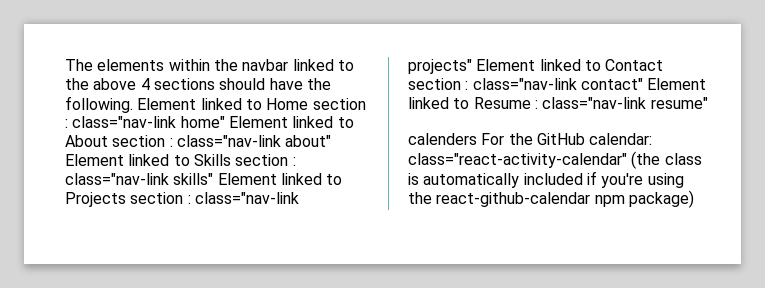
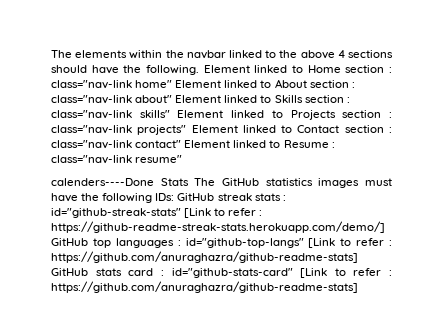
[408,133,653,145] [408,151,702,169] [408,171,684,188] [408,190,694,208] calenders For the GitHub calendar: class="react-activity-calendar" (the class is automatically included if you're using the react-github-calendar npm package) -> [51,178,392,188] [51,193,286,203] [51,208,263,218] [51,221,385,233] [51,238,392,248] [51,251,358,263] [51,268,392,278] [51,281,358,293] calenders----Done Stats The GitHub statistics images must have the following IDs: GitHub streak stats : id="github-streak-stats" [Link to refer : https://github-readme-streak-stats.herokuapp.com/demo/] GitHub top languages : id="github-top-langs" [Link to refer : https://github.com/anuraghazra/github-readme-stats] GitHub stats card : id="github-stats-card" [Link to refer : https://github.com/anuraghazra/github-readme-stats]

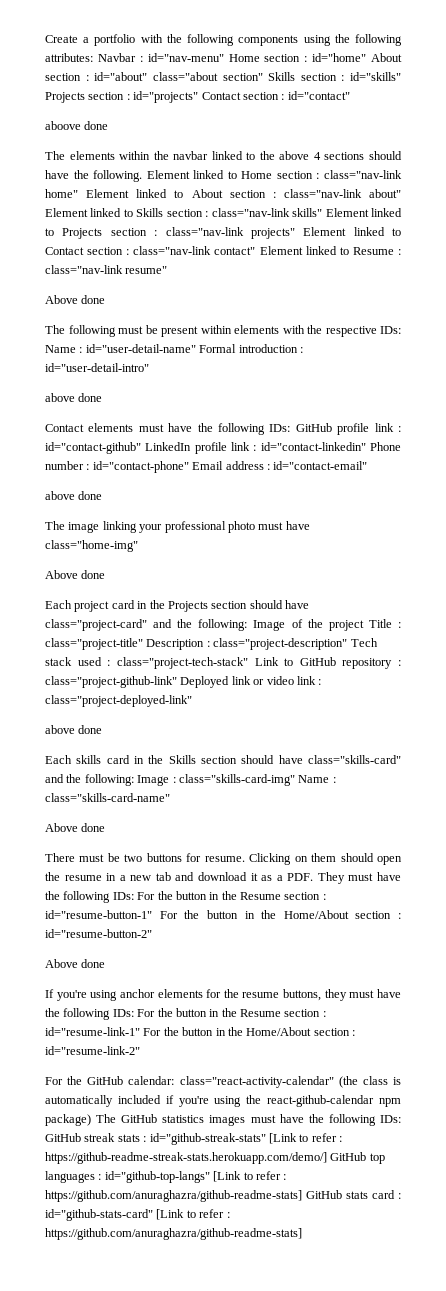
(51, 54) none -> [45,34,403,46] [45,53,402,62] [45,72,401,81] [45,91,350,103] [45,121,109,130] Create a portfolio with the following components using the following attributes: Navbar : id="nav-menu" Home section : id="home" About section : id="about" class="about section" Skills section : id="skills" Projects section : id="projects" Contact section : id="contact" // aboove done //
[51,178,189,186] calenders----Done Stats -> [45,295,106,304] [45,325,401,337] [45,344,303,353] [45,363,149,372] [45,393,103,402] [45,423,401,435] [45,442,401,454] [45,461,368,473] [45,491,103,500] [45,521,310,533] [45,540,138,552] [45,570,106,579] [45,600,309,612] [45,619,401,631] [45,638,378,650] [45,657,401,669] [45,676,322,688] [45,695,192,707] [45,725,103,734] [45,755,401,764] [45,774,336,786] [45,793,170,802] [45,823,106,832] [45,853,402,865] [45,872,401,884] [45,891,326,903] [45,910,401,919] [45,929,152,938] [45,959,106,968] [45,989,401,1001] [45,1008,326,1020] [45,1027,355,1036] [45,1046,140,1055] [45,1076,402,1088] [45,1095,401,1107] [45,1114,91,1126] Above done // The following must be present within elements with the respective IDs: Name : id="user-detail-name" Formal introduction : id="user-detail-intro" // above done // Contact elements must have the following IDs: GitHub profile link : id="contact-github" LinkedIn profile link : id="contact-linkedin" Phone number : id="contact-phone" Email address : id="contact-email" // above done // The image linking your professional photo must have class="home-img" // Above done // Each project card in the Projects section should have class="project-card" and the following: Image of the project Title : class="project-title" Description : class="project-description" Tech stack used : class="project-tech-stack" Link to GitHub repository : class="project-github-link" Deployed link or video link : class="project-deployed-link" // above done // Each skills card in the Skills section should have class="skills-card" and the following: Image : class="skills-card-img" Name : class="skills-card-name" // Above done // There must be two buttons for resume. Clicking on them should open the resume in a new tab and download it as a PDF. They must have the following IDs: For the button in the Resume section : id="resume-button-1" For the button in the Home/About section : id="resume-button-2" // Above done // If you're using anchor elements for the resume buttons, they must have the following IDs: For the button in the Resume section : id="resume-link-1" For the button in the Home/About section : id="resume-link-2" // For the GitHub calendar: class="react-activity-calendar" (the class is automatically included if you're using the react-github-calendar npm package)

